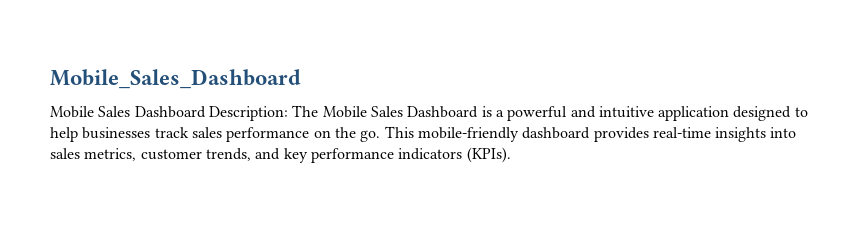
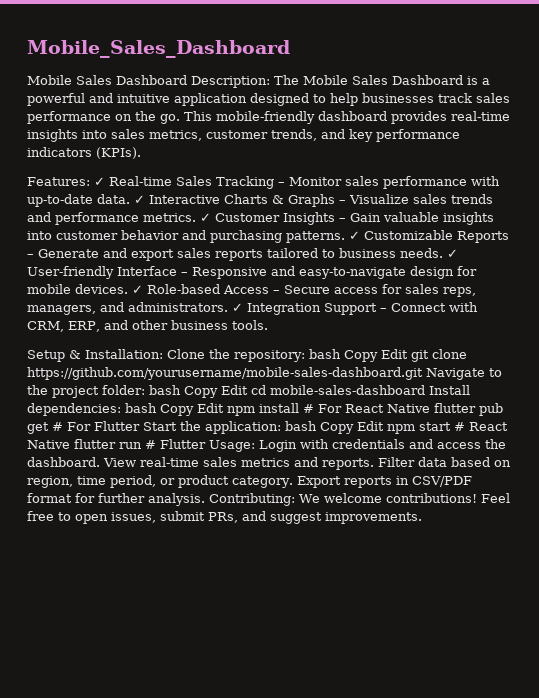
(511, 155) none -> [27,176,500,189] [27,194,493,207] [27,212,494,225] [27,230,509,243] [27,248,458,261] [27,266,477,279] [27,284,476,297] [27,302,478,315] [27,320,268,332] [27,349,467,362] [27,367,502,380] [27,385,470,398] [27,403,503,416] [27,421,508,434] [27,439,506,452] [27,457,511,470] [27,475,472,488] [27,493,510,506] [27,511,422,524] // Features: ✓ Real-time Sales Tracking – Monitor sales performance with up-to-date data. ✓ Interactive Charts & Graphs – Visualize sales trends and performance metrics. ✓ Customer Insights – Gain valuable insights into customer behavior and purchasing patterns. ✓ Customizable Reports – Generate and export sales reports tailored to business needs. ✓ User-friendly Interface – Responsive and easy-to-navigate design for mobile devices. ✓ Role-based Access – Secure access for sales reps, managers, and administrators. ✓ Integration Support – Connect with CRM, ERP, and other business tools. // Setup & Installation: Clone the repository: bash Copy Edit git clone https://github.com/yourusername/mobile-sales-dashboard.git Navigate to the project folder: bash Copy Edit cd mobile-sales-dashboard Install dependencies: bash Copy Edit npm install # For React Native flutter pub get # For Flutter Start the application: bash Copy Edit npm start # React Native flutter run # Flutter Usage: Login with credentials and access the dashboard. View real-time sales metrics and reports. Filter data based on region, time period, or product category. Export reports in CSV/PDF format for further analysis. Contributing: We welcome contributions! Feel free to open issues, submit PRs, and suggest improvements.

